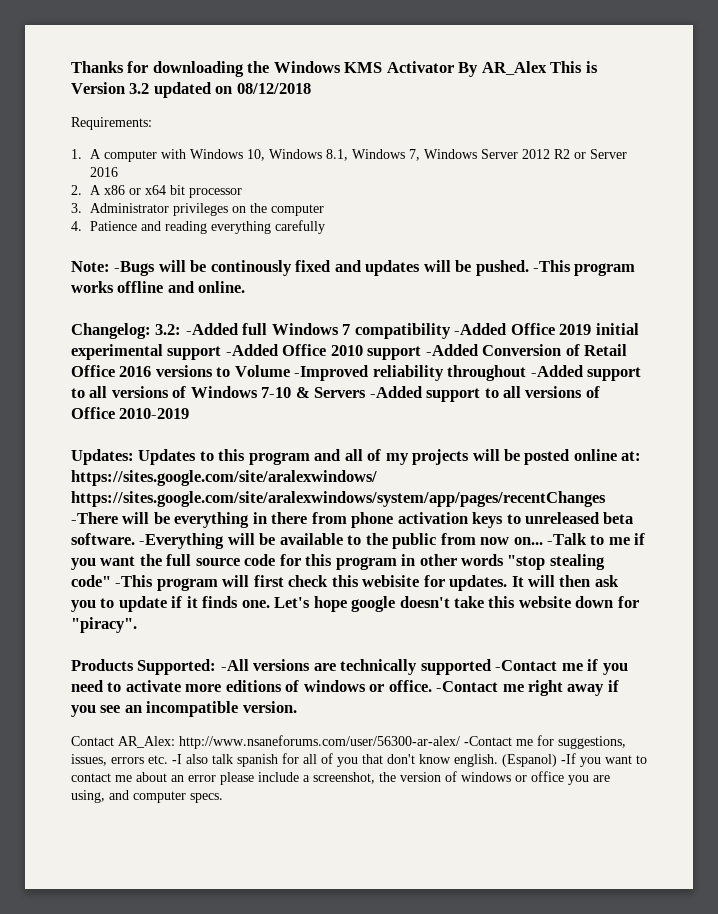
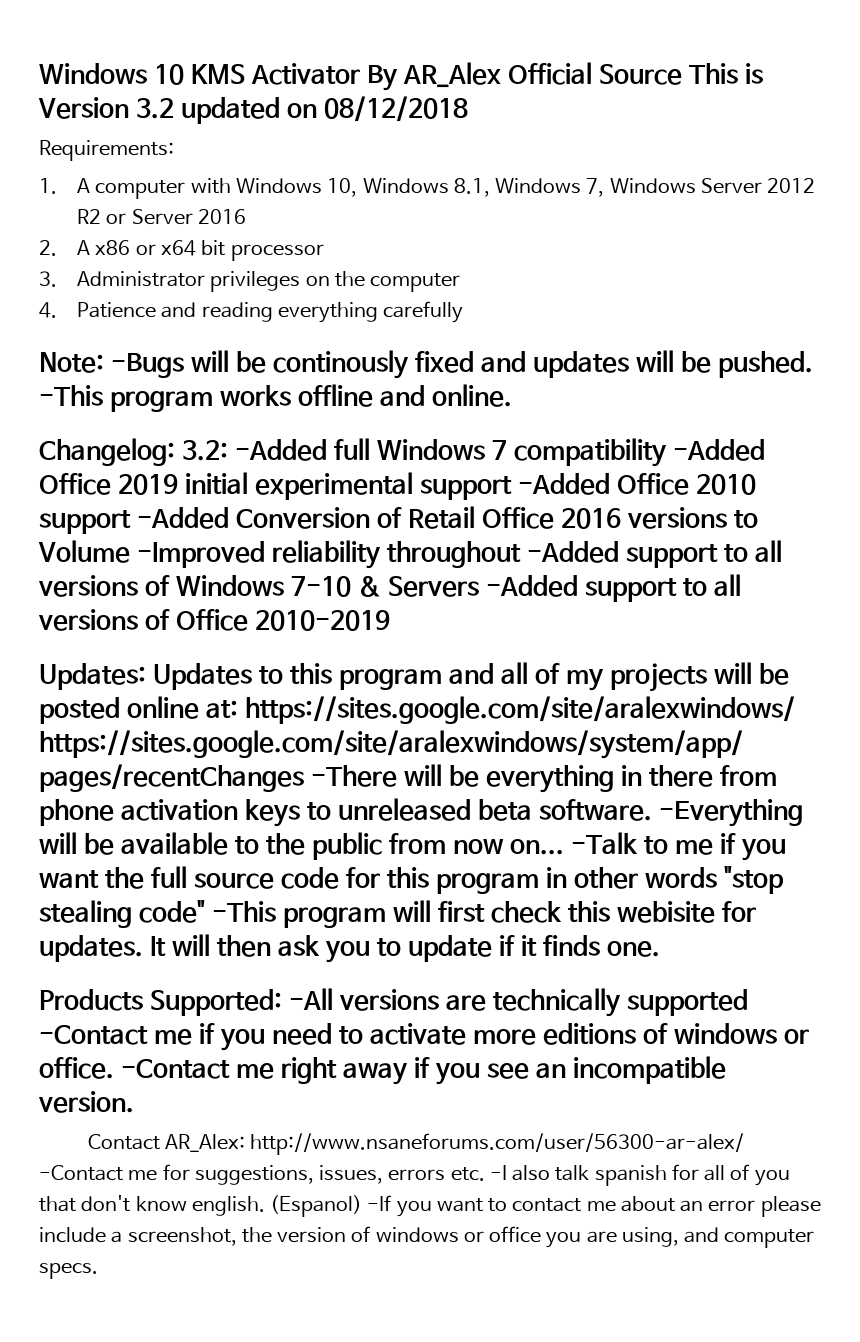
[71,61,341,77] Thanks for downloading the Windows -> [39,63,185,85] Windows 10
(547, 68) none -> [508,62,683,85] Official Source
[274,596,639,612] [71,617,137,633] Let's hope google doesn't take this website down for "piracy". -> (661, 949) none

